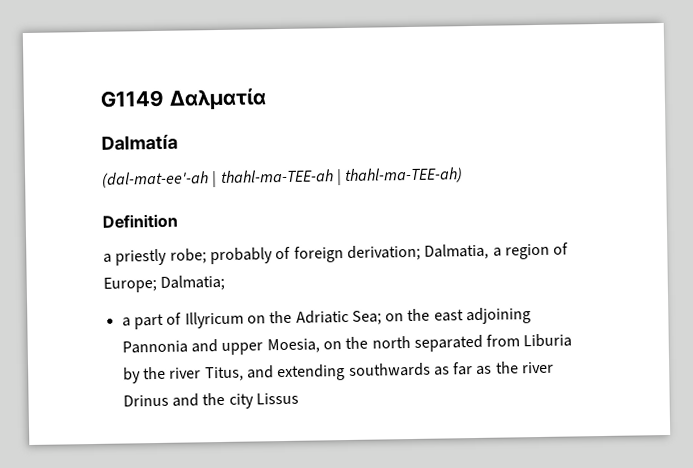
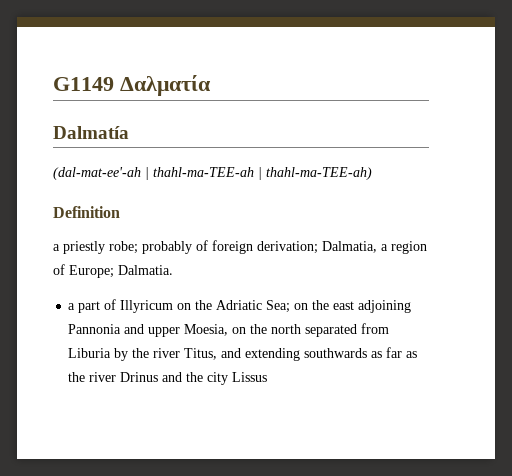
[160,274,226,291] Dalmatia; -> [118,265,173,275] Dalmatia.

